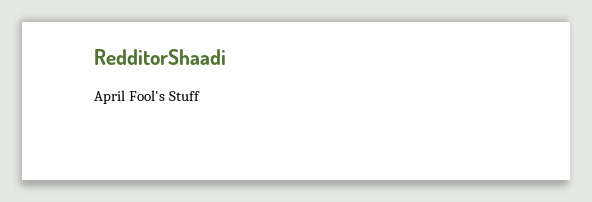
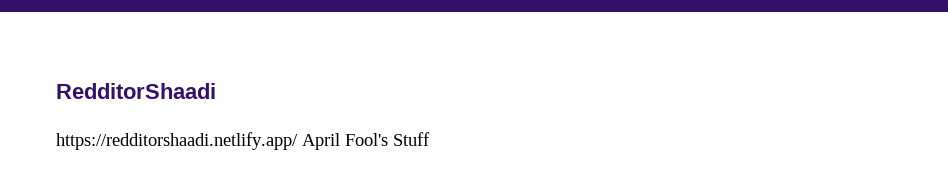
(226, 57) none -> [56,132,298,150] https://redditorshaadi.netlify.app/

